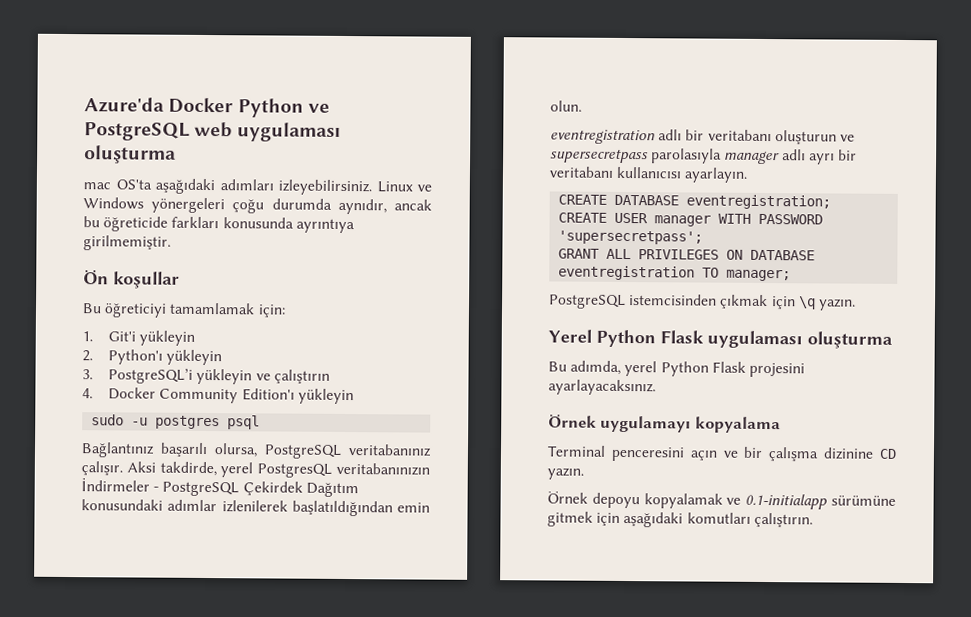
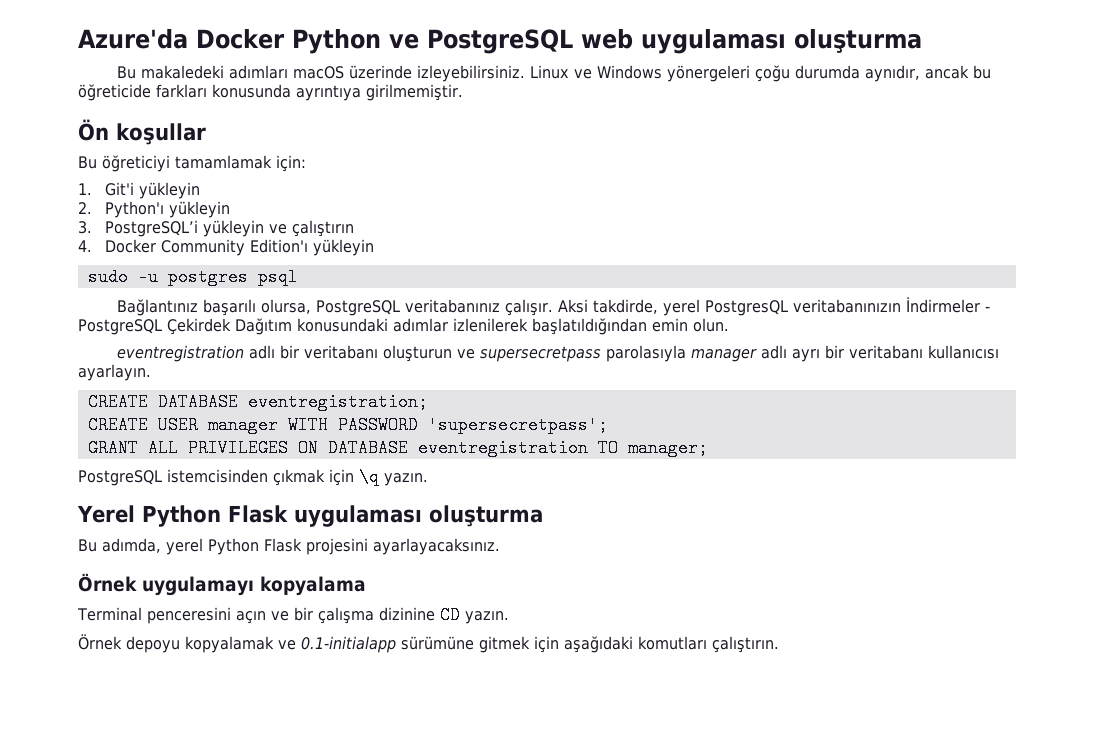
[83,178,274,195] mac OS'ta aşağıdaki adımları -> [117,65,413,79] Bu makaledeki adımları macOS üzerinde

